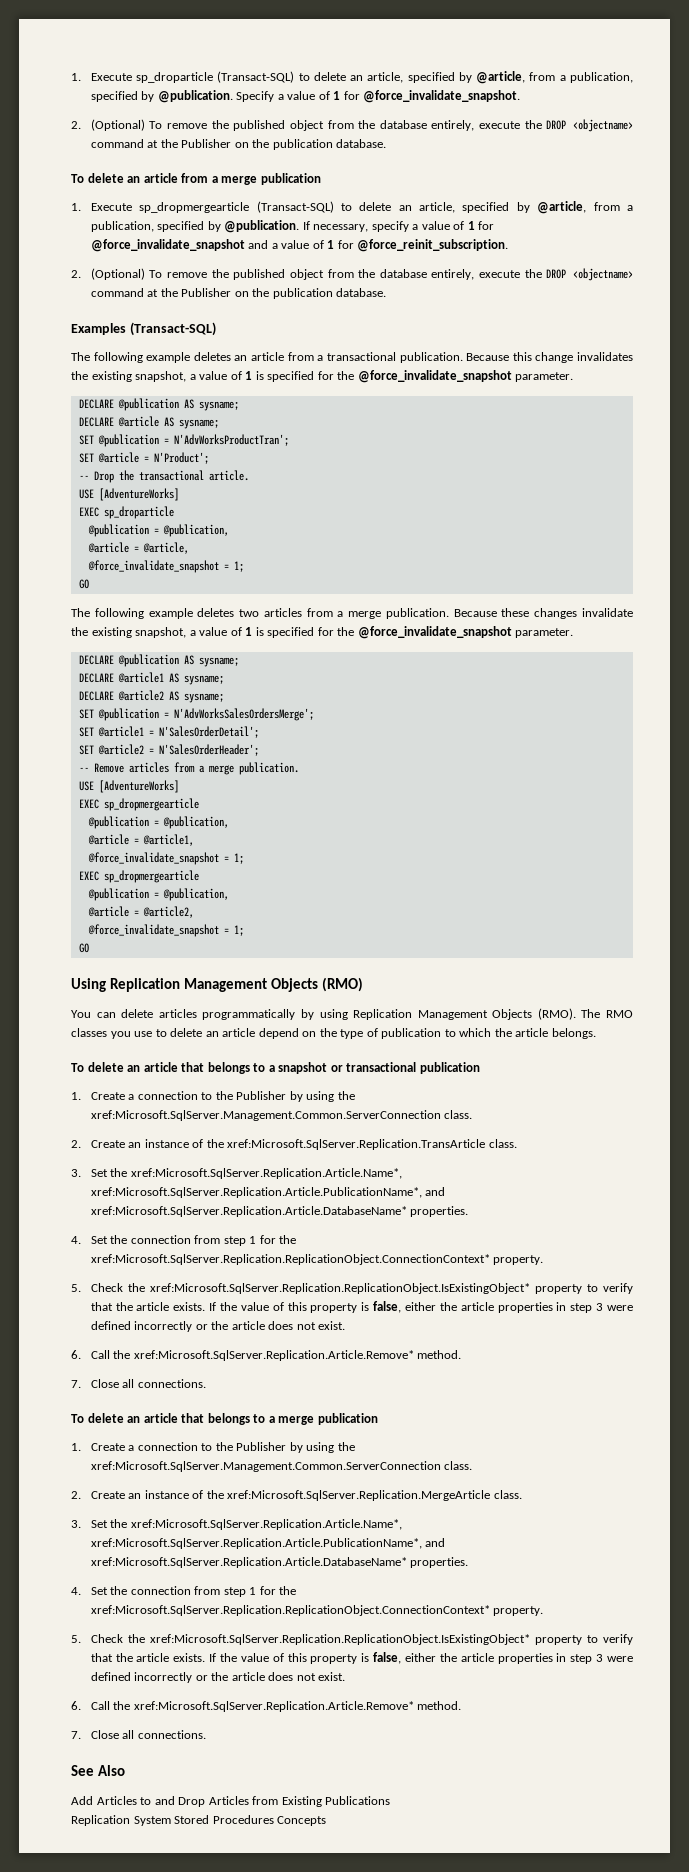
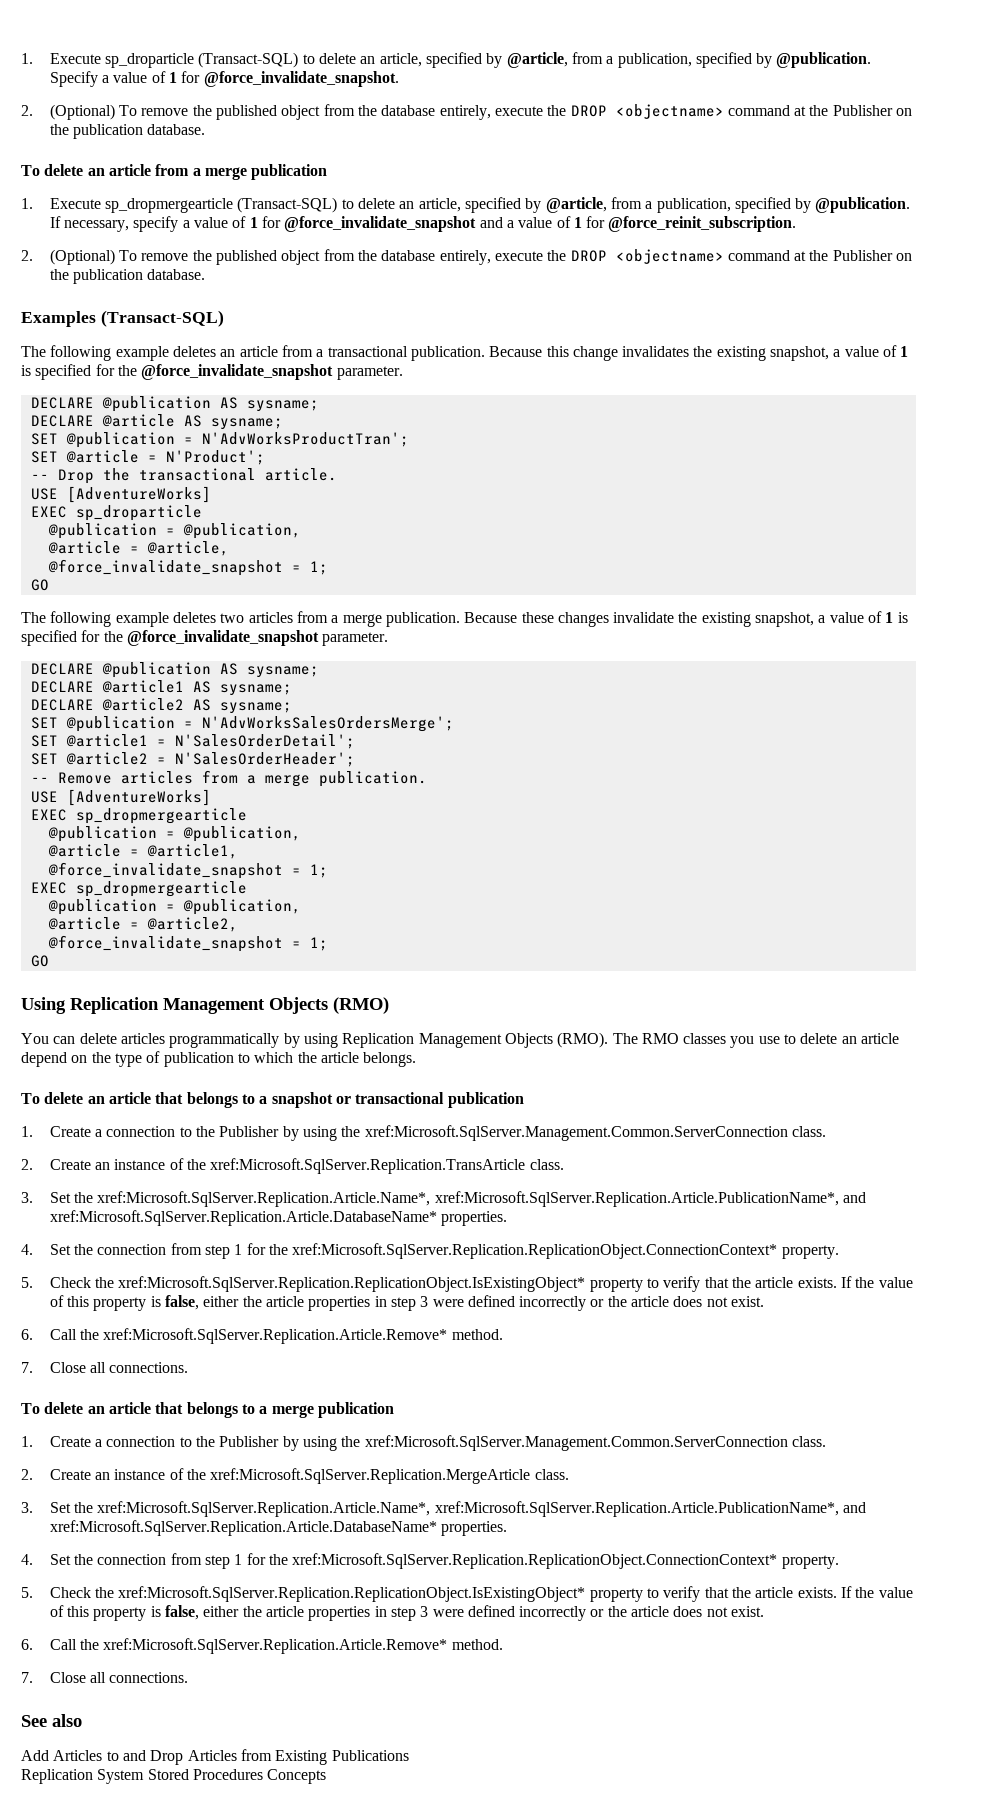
[98,1765,126,1776] Also -> [52,1714,82,1727] also

